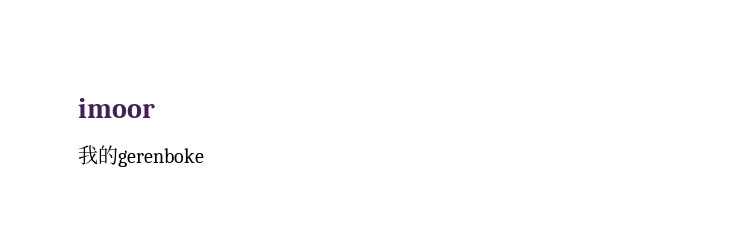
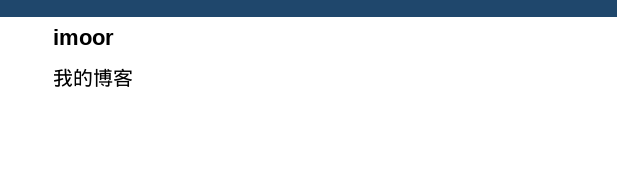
[118,148,204,167] gerenboke -> [93,68,133,87] 博客

